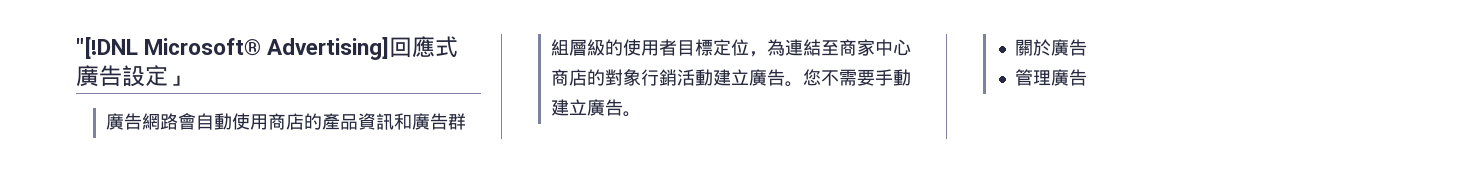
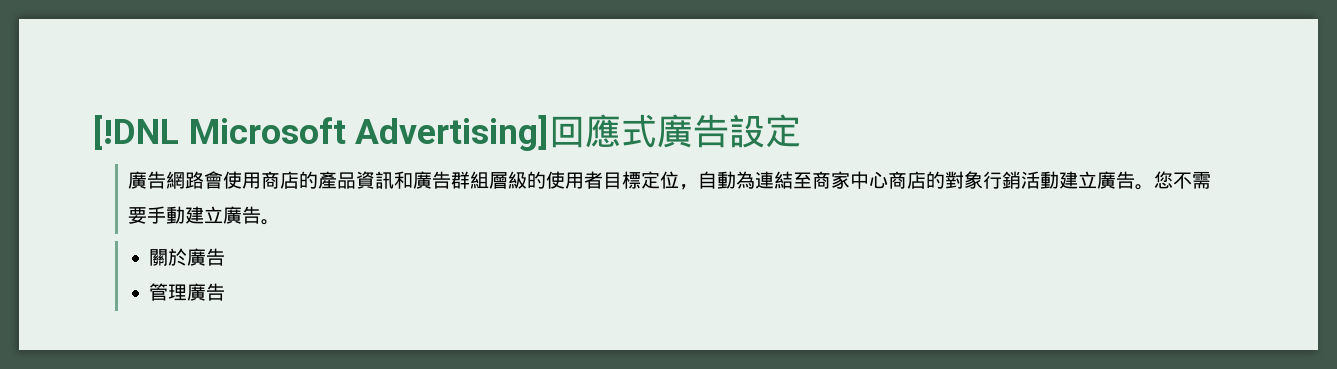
[76,37,262,59] "[!DNL Microsoft® -> [93,115,346,150] [!DNL Microsoft
[168,75,191,86] 」 -> (802, 131) none
[195,113,232,130] 自動 -> (224, 180) none
(767, 54) none -> [698,171,737,189] 自動

